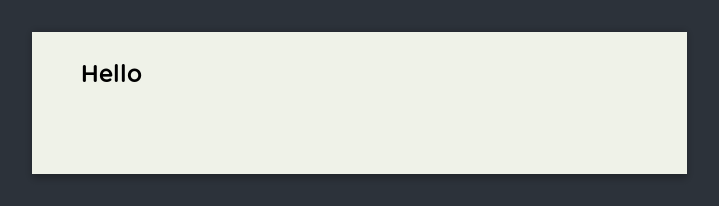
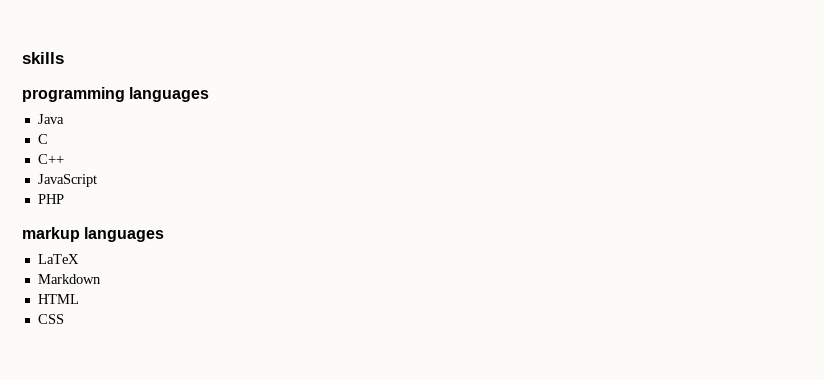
[81,64,142,82] Hello -> [22,52,64,64] [22,87,210,102] [37,114,64,124] [37,134,48,144] [37,154,64,164] [37,174,97,187] [37,194,64,204] [22,227,165,242] [37,254,79,264] [37,274,101,284] [37,294,79,304] [37,314,64,324] skills // programming languages // Java // C // C++ // JavaScript // PHP // markup languages // LaTeX // Markdown // HTML // CSS

